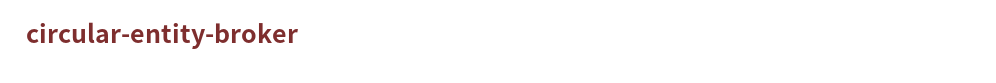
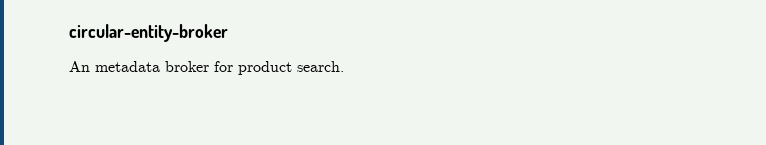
(298, 35) none -> [69,61,344,75] // An metadata broker for product search.

